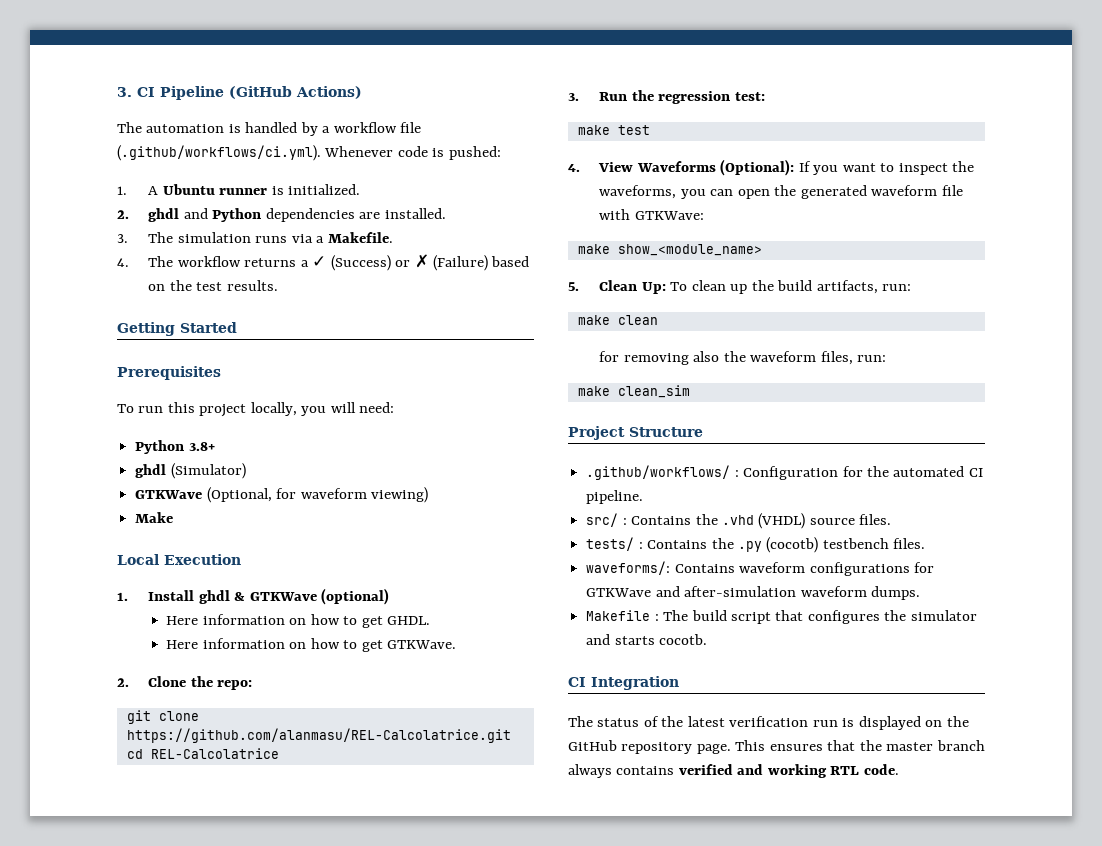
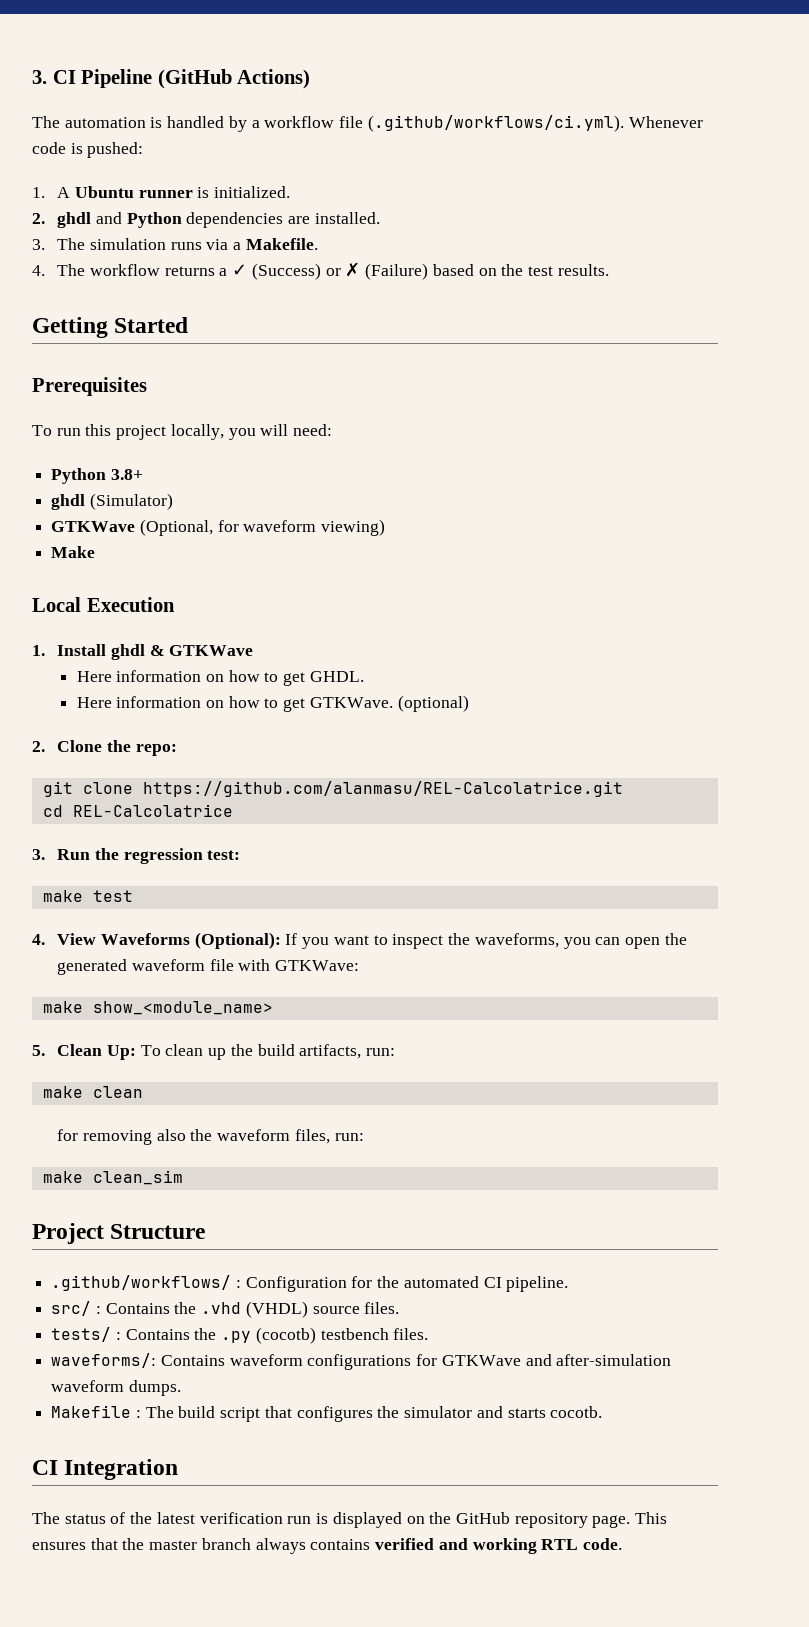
[321,588,390,605] (optional) -> (254, 650) none
(457, 644) none -> [397,695,469,712] (optional)

